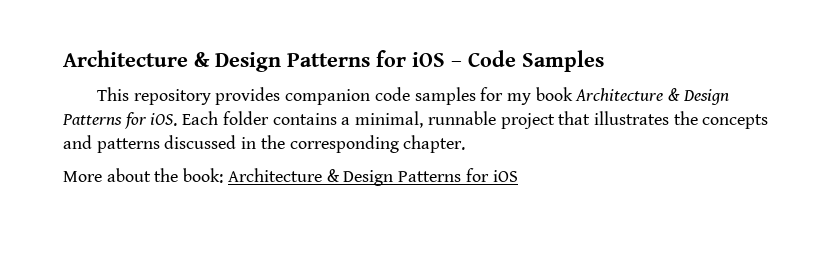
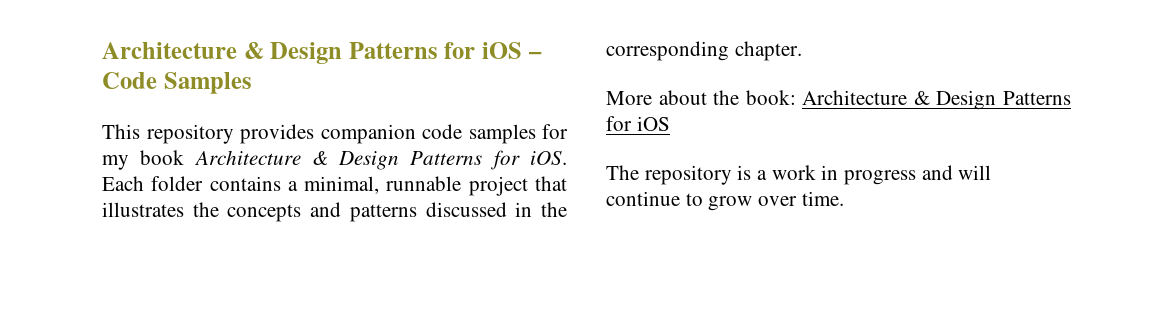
(518, 176) none -> [606,165,992,185] [606,191,844,211] // The repository is a work in progress and will continue to grow over time.

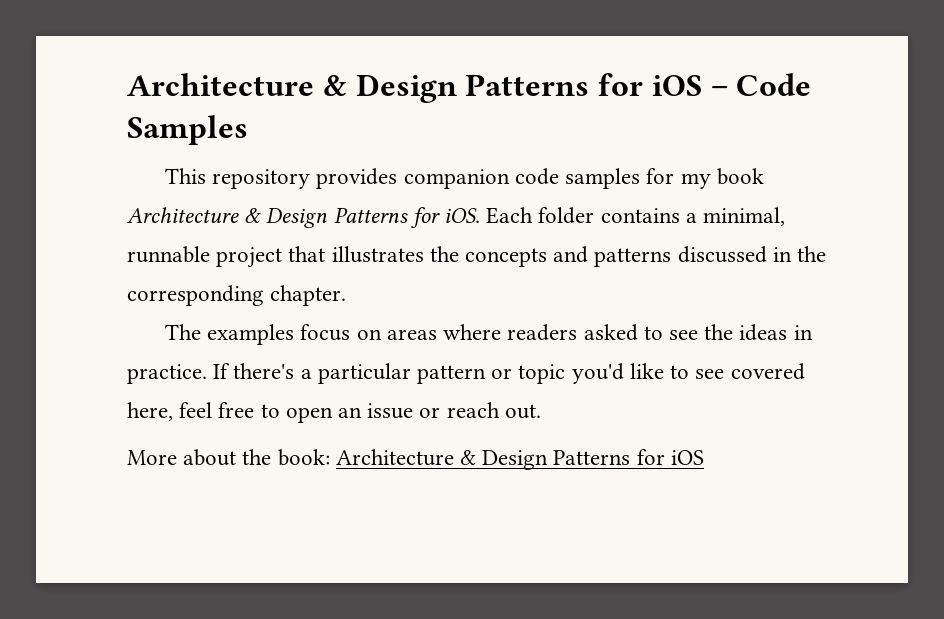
(802, 51) none -> [165,324,813,345] [127,363,805,384] [127,402,541,423] // The examples focus on areas where readers asked to see the ideas in practice. If there's a particular pattern or topic you'd like to see covered here, feel free to open an issue or reach out.
[606,165,992,185] [606,191,844,211] // The repository is a work in progress and will continue to grow over time. -> (704, 457) none

